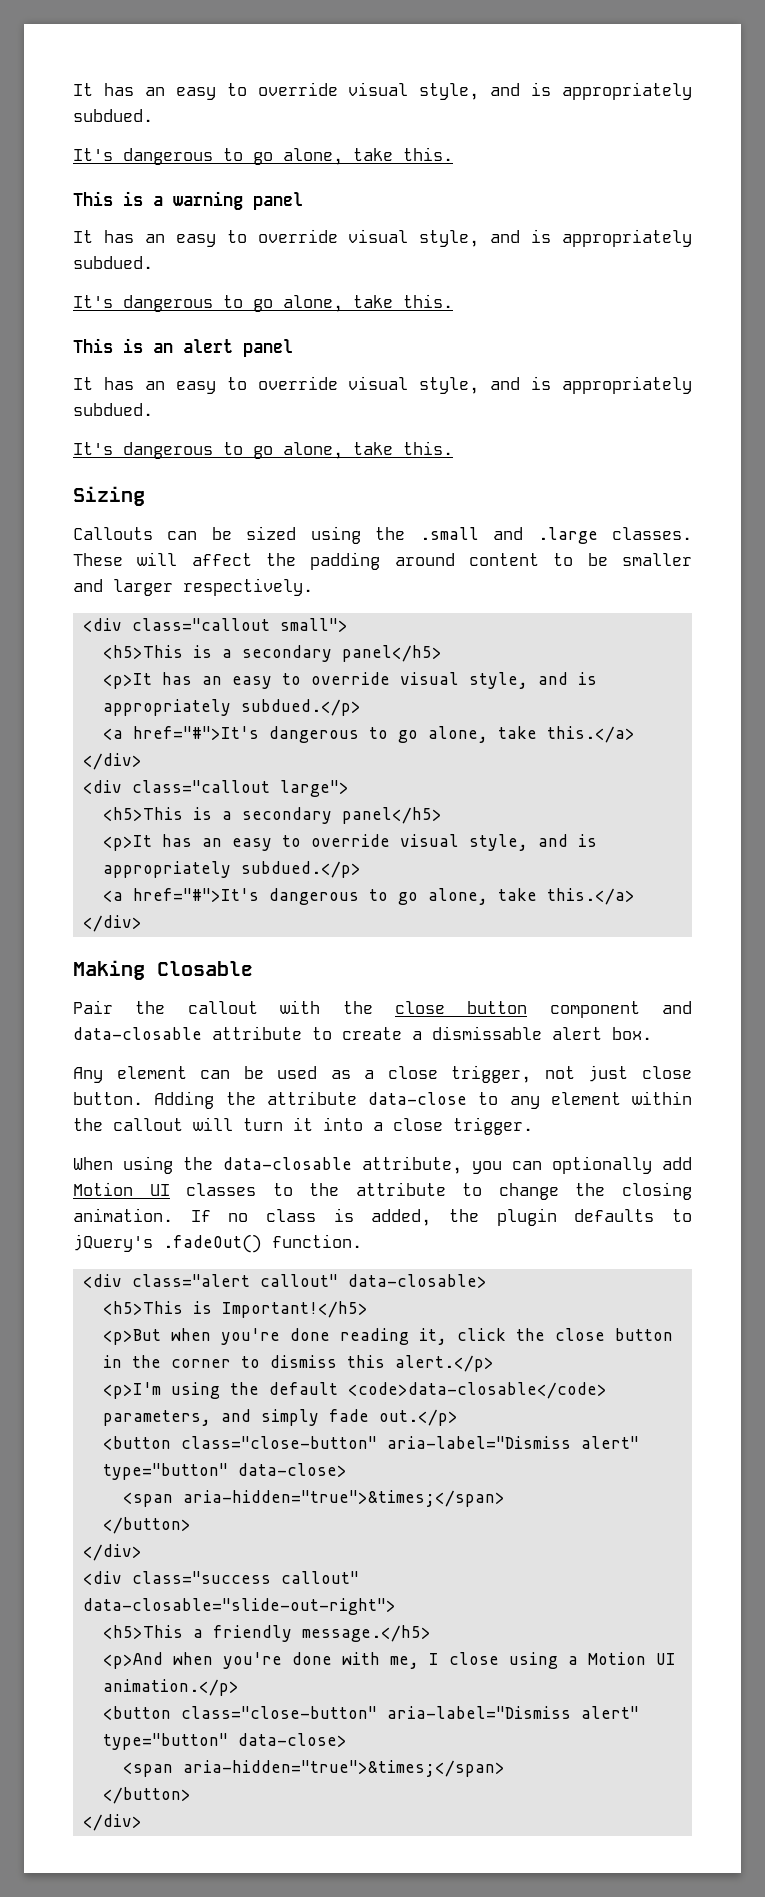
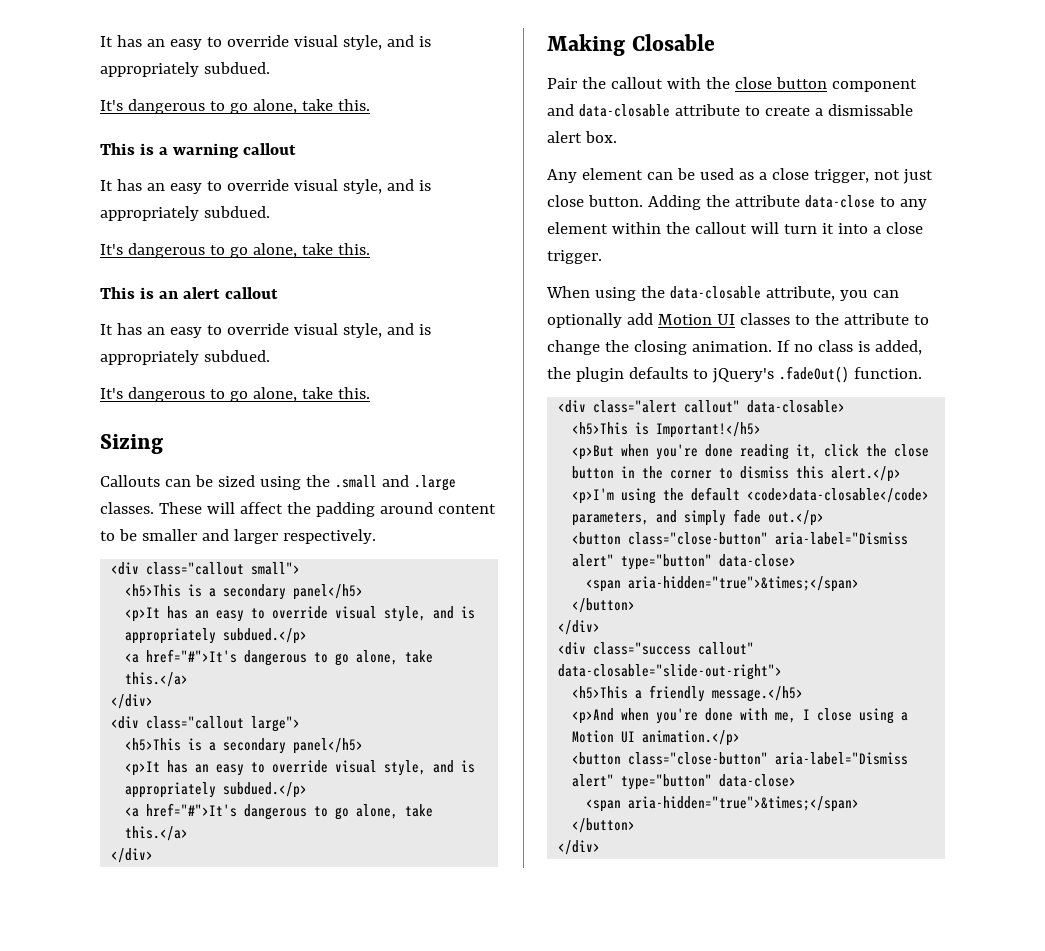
[253,192,303,210] panel -> [242,143,296,155] callout
[243,339,293,357] panel -> [224,287,278,299] callout

